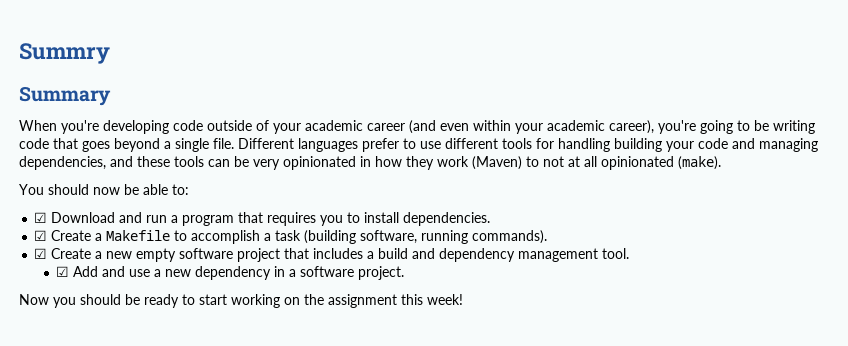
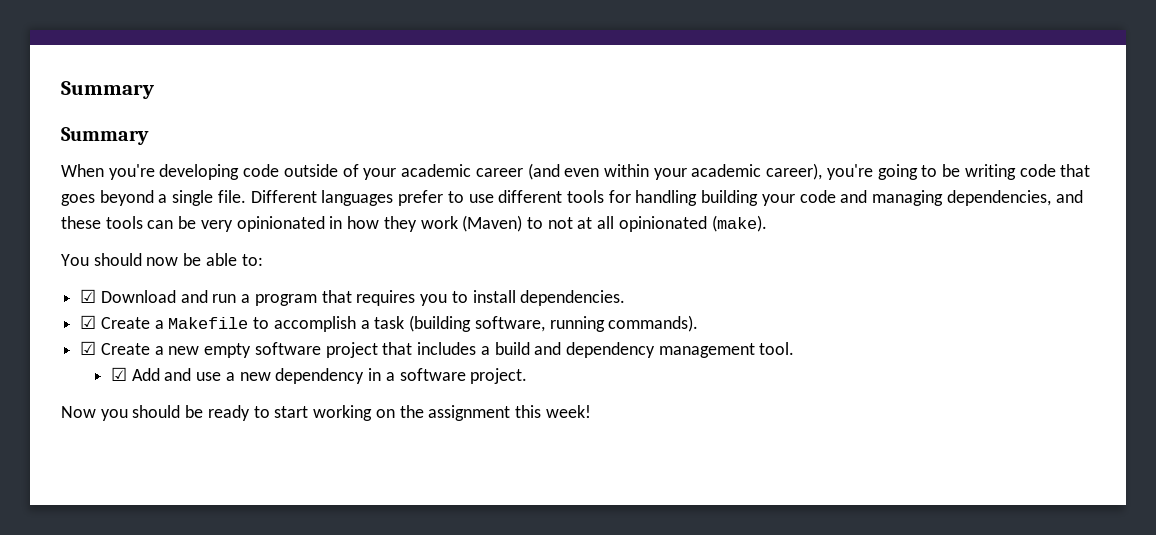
[19,43,110,64] Summry -> [61,81,154,99] Summary

